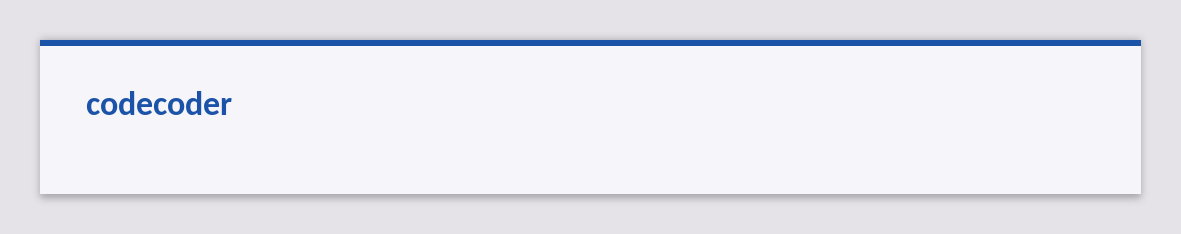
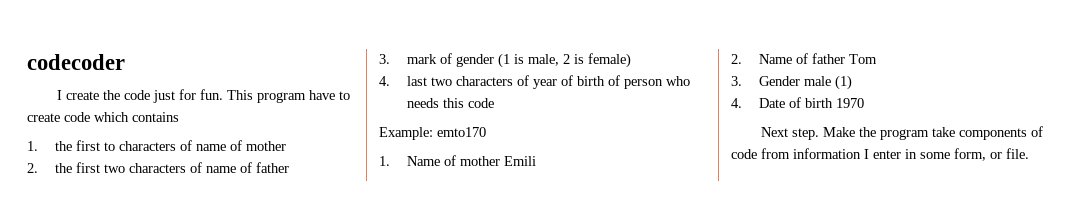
(232, 103) none -> [57,89,351,103] [27,112,179,122] [27,140,286,151] [27,162,289,173] [379,53,631,68] [379,75,690,89] [406,98,494,108] [379,127,486,140] [379,155,536,166] [731,53,877,64] [731,75,852,90] [731,97,864,108] [761,126,1044,140] [731,148,1029,161] // I create the code just for fun. This program have to create code which contains // 1. the first to characters of name of mother // 2. the first two characters of name of father // 3. mark of gender (1 is male, 2 is female) // 4. last two characters of year of birth of person who needs this code // Example: emto170 // 1. Name of mother Emili // 2. Name of father Tom // 3. Gender male (1) // 4. Date of birth 1970 // Next step. Make the program take components of code from information I enter in some form, or file.

